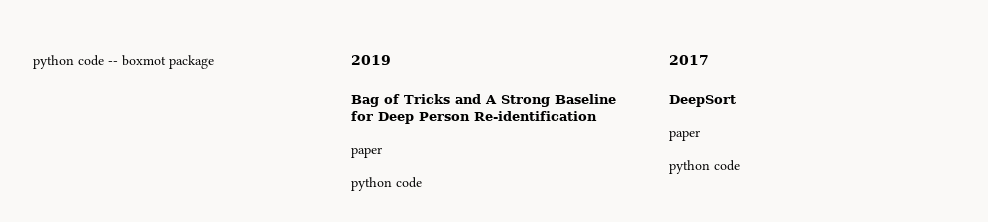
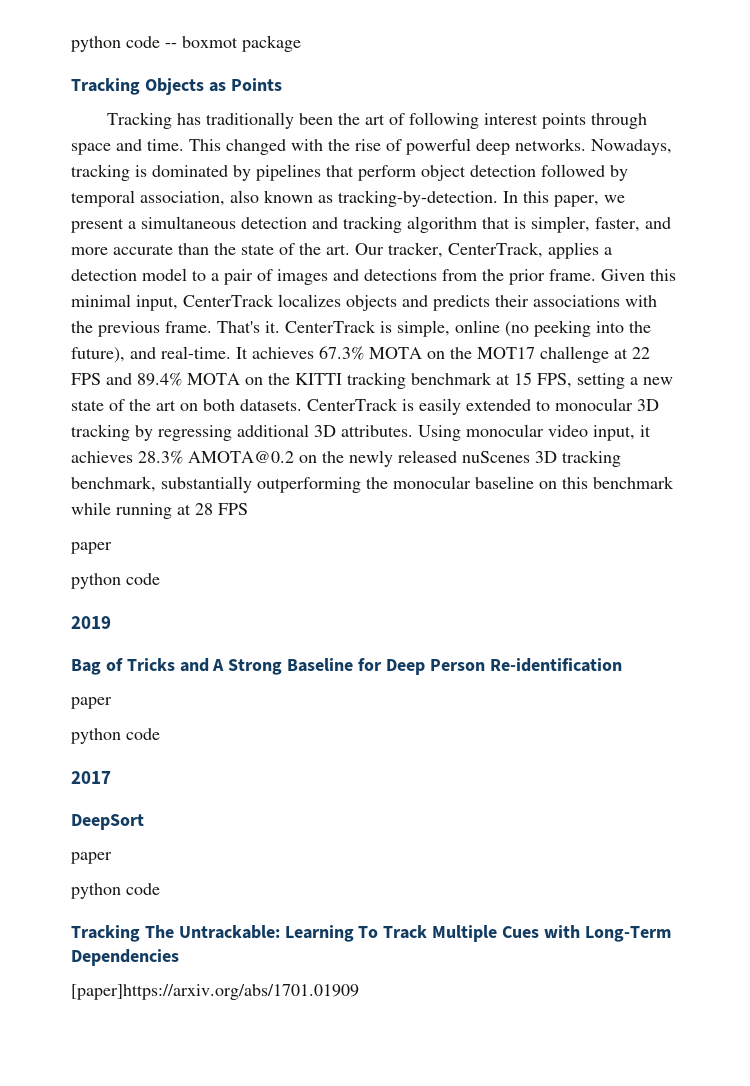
(214, 62) none -> [71,78,282,95] [106,112,647,129] [71,138,672,155] [71,164,628,181] [71,190,625,207] [71,216,671,233] [71,242,612,259] [71,268,676,285] [71,294,657,311] [71,320,651,337] [71,346,650,363] [71,372,673,389] [71,398,659,415] [71,424,651,441] [71,450,621,467] [71,476,674,493] [71,502,248,519] [71,542,112,554] [71,573,160,589] // Tracking Objects as Points // Tracking has traditionally been the art of following interest points through space and time. This changed with the rise of powerful deep networks. Nowadays, tracking is dominated by pipelines that perform object detection followed by temporal association, also known as tracking-by-detection. In this paper, we present a simultaneous detection and tracking algorithm that is simpler, faster, and more accurate than the state of the art. Our tracker, CenterTrack, applies a detection model to a pair of images and detections from the prior frame. Given this minimal input, CenterTrack localizes objects and predicts their associations with the previous frame. That's it. CenterTrack is simple, online (no peeking into the future), and real-time. It achieves 67.3% MOTA on the MOT17 challenge at 22 FPS and 89.4% MOTA on the KITTI tracking benchmark at 15 FPS, setting a new state of the art on both datasets. CenterTrack is easily extended to monocular 3D tracking by regressing additional 3D attributes. Using monocular video input, it achieves 28.3% AMOTA@0.2 on the newly released nuScenes 3D tracking benchmark, substantially outperforming the monocular baseline on this benchmark while running at 28 FPS // paper // python code
(740, 165) none -> [71,925,671,942] [71,949,179,966] [71,984,359,1000] // Tracking The Untrackable: Learning To Track Multiple Cues with Long-Term Dependencies // [paper]https://arxiv.org/abs/1701.01909

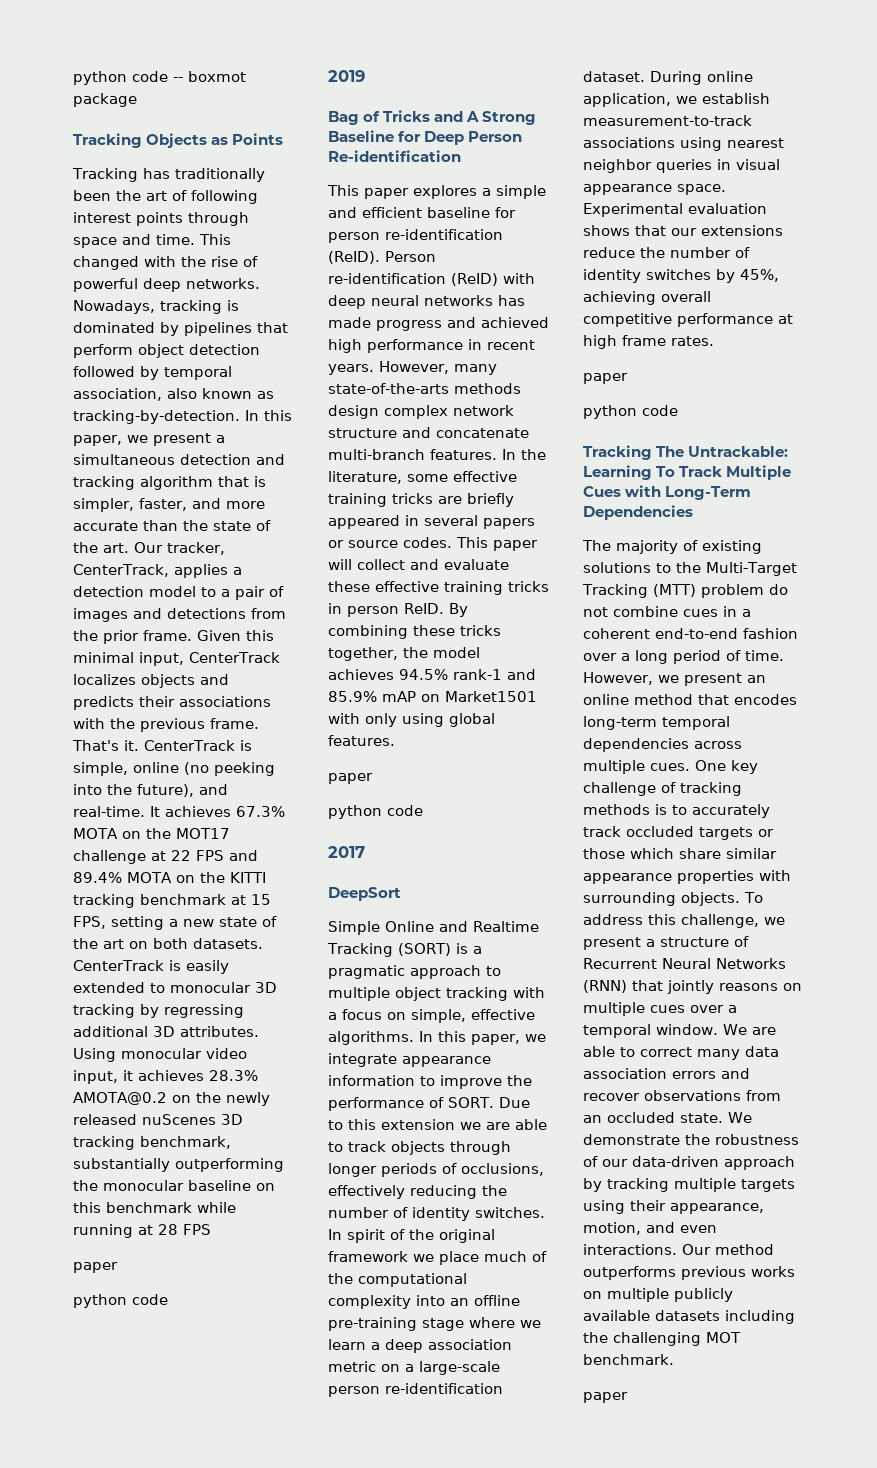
(622, 665) none -> [327,185,546,199] [328,207,516,218] [328,229,503,243] [328,251,436,264] [328,273,535,286] [328,295,525,309] [328,317,549,331] [328,339,535,353] [328,361,497,375] [328,383,521,394] [328,405,514,419] [328,427,529,438] [328,449,546,460] [328,471,517,484] [328,493,514,507] [328,515,535,529] [328,537,538,551] [328,559,509,570] [328,581,549,595] [328,603,468,617] [328,625,501,639] [328,647,480,661] [328,669,536,680] [328,691,537,702] [328,713,495,727] [328,735,395,746] // This paper explores a simple and efficient baseline for person re-identification (ReID). Person re-identification (ReID) with deep neural networks has made progress and achieved high performance in recent years. However, many state-of-the-arts methods design complex network structure and concatenate multi-branch features. In the literature, some effective training tricks are briefly appeared in several papers or source codes. This paper will collect and evaluate these effective training tricks in person ReID. By combining these tricks together, the model achieves 94.5% rank-1 and 85.9% mAP on Market1501 with only using global features.
(144, 822) none -> [328,921,539,935] [327,943,482,957] [328,965,501,979] [328,987,545,1001] [328,1009,535,1023] [328,1031,546,1045] [328,1053,491,1067] [328,1075,532,1089] [328,1097,530,1111] [328,1119,547,1130] [328,1141,511,1155] [328,1163,544,1177] [328,1185,507,1199] [328,1207,545,1221] [328,1229,495,1243] [328,1251,547,1265] [328,1273,467,1287] [328,1295,520,1309] [328,1317,541,1331] [328,1339,512,1353] [328,1361,500,1375] [328,1383,503,1397] [583,71,753,85] [583,93,770,107] [583,115,752,126] [583,137,784,151] [583,159,780,173] [583,184,726,195] [583,203,767,217] [583,225,783,236] [583,247,750,258] [583,269,779,283] [583,291,711,305] [583,313,793,327] [583,335,714,349] // Simple Online and Realtime Tracking (SORT) is a pragmatic approach to multiple object tracking with a focus on simple, effective algorithms. In this paper, we integrate appearance information to improve the performance of SORT. Due to this extension we are able to track objects through longer periods of occlusions, effectively reducing the number of identity switches. In spirit of the original framework we place much of the computational complexity into an offline pre-training stage where we learn a deep association metric on a large-scale person re-identification dataset. During online application, we establish measurement-to-track associations using nearest neighbor queries in visual appearance space. Experimental evaluation shows that our extensions reduce the number of identity switches by 45%, achieving overall competitive performance at high frame rates.
[71,984,359,1000] [paper]https://arxiv.org/abs/1701.01909 -> [582,540,762,554] [583,562,797,576] [582,584,788,598] [583,606,751,617] [583,628,798,639] [583,650,784,664] [583,672,766,686] [583,694,797,705] [583,716,730,730] [583,738,742,752] [583,760,758,774] [583,782,742,796] [583,804,770,818] [583,826,774,840] [583,848,777,859] [583,870,791,884] [583,892,763,906] [583,914,785,928] [583,936,749,950] [583,958,786,969] [583,980,802,994] [583,1002,737,1016] [583,1024,776,1038] [583,1046,779,1060] [583,1068,750,1079] [583,1090,781,1101] [583,1112,752,1123] [583,1134,799,1145] [583,1156,795,1170] [583,1178,795,1192] [583,1200,764,1214] [583,1222,717,1235] [583,1244,774,1255] [583,1266,795,1280] [583,1288,733,1302] [583,1310,795,1324] [583,1332,741,1346] [583,1354,674,1365] [583,1392,628,1403] The majority of existing solutions to the Multi-Target Tracking (MTT) problem do not combine cues in a coherent end-to-end fashion over a long period of time. However, we present an online method that encodes long-term temporal dependencies across multiple cues. One key challenge of tracking methods is to accurately track occluded targets or those which share similar appearance properties with surrounding objects. To address this challenge, we present a structure of Recurrent Neural Networks (RNN) that jointly reasons on multiple cues over a temporal window. We are able to correct many data association errors and recover observations from an occluded state. We demonstrate the robustness of our data-driven approach by tracking multiple targets using their appearance, motion, and even interactions. Our method outperforms previous works on multiple publicly available datasets including the challenging MOT benchmark. // paper

